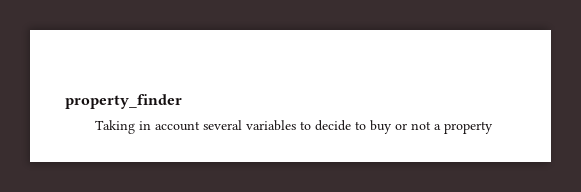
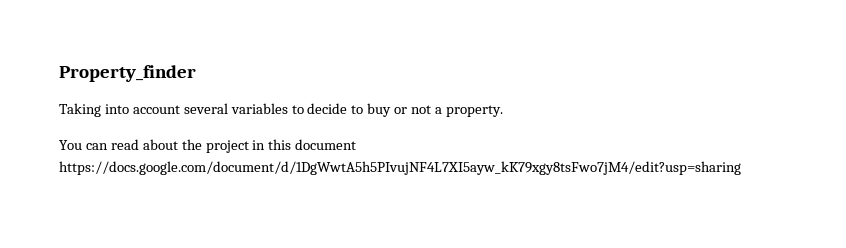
[65,94,182,109] property_finder -> [59,65,196,82] Property_finder
[139,121,152,130] in -> [104,104,129,114] into
[444,121,494,134] property -> [445,105,503,117] [59,139,357,153] [59,161,741,175] property. // You can read about the project in this document https://docs.google.com/document/d/1DgWwtA5h5PIvujNF4L7XI5ayw_kK79xgy8tsFwo7jM4/edit?usp=sharing

